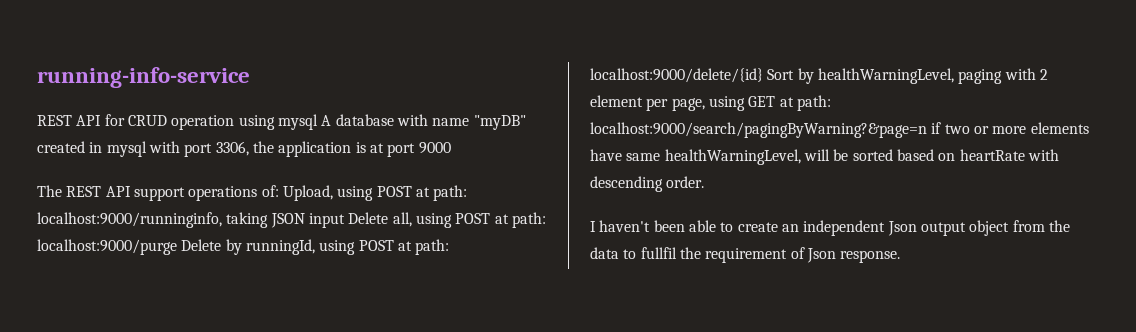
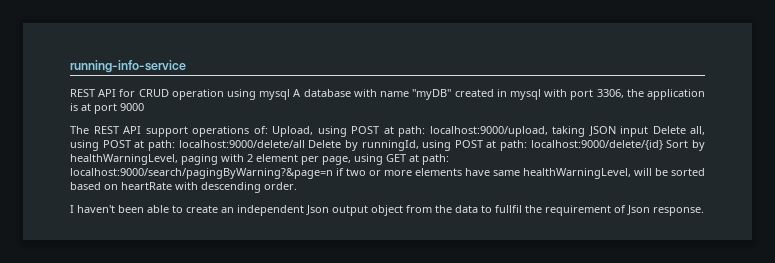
[37,212,222,228] localhost:9000/runninginfo, -> [429,126,548,137] localhost:9000/upload,
[37,239,177,255] localhost:9000/purge -> [178,140,305,148] localhost:9000/delete/all

